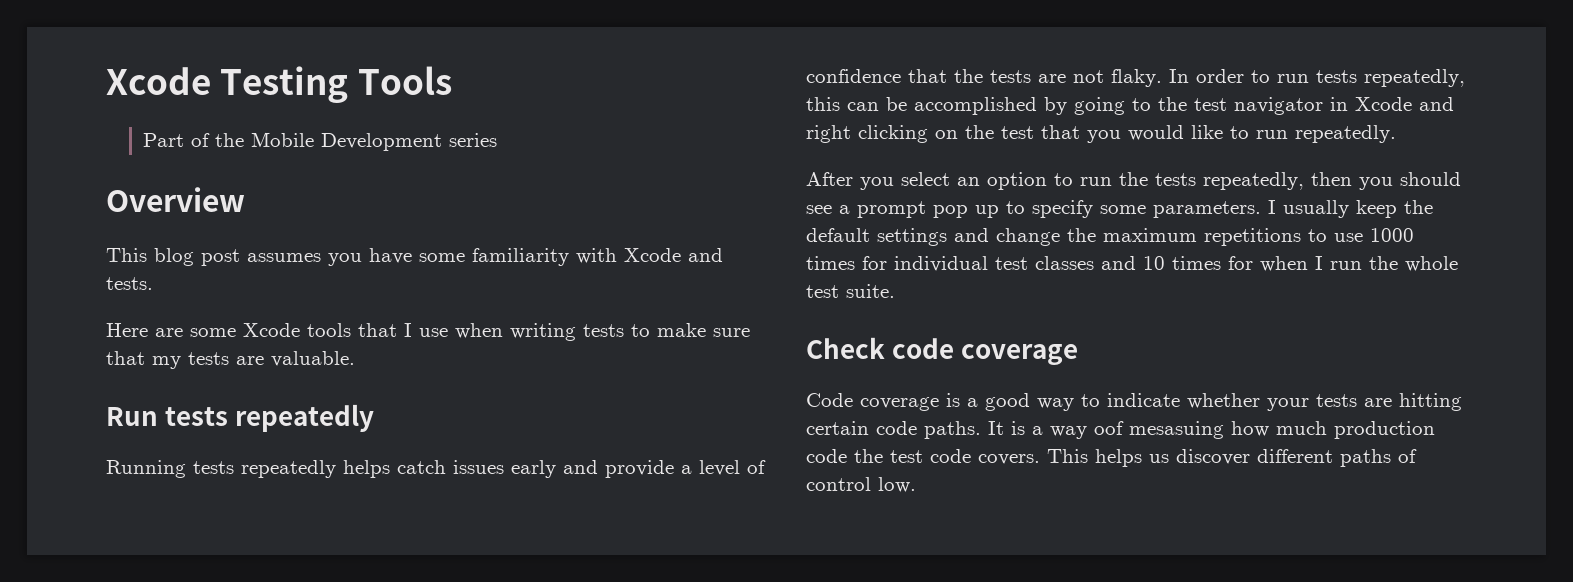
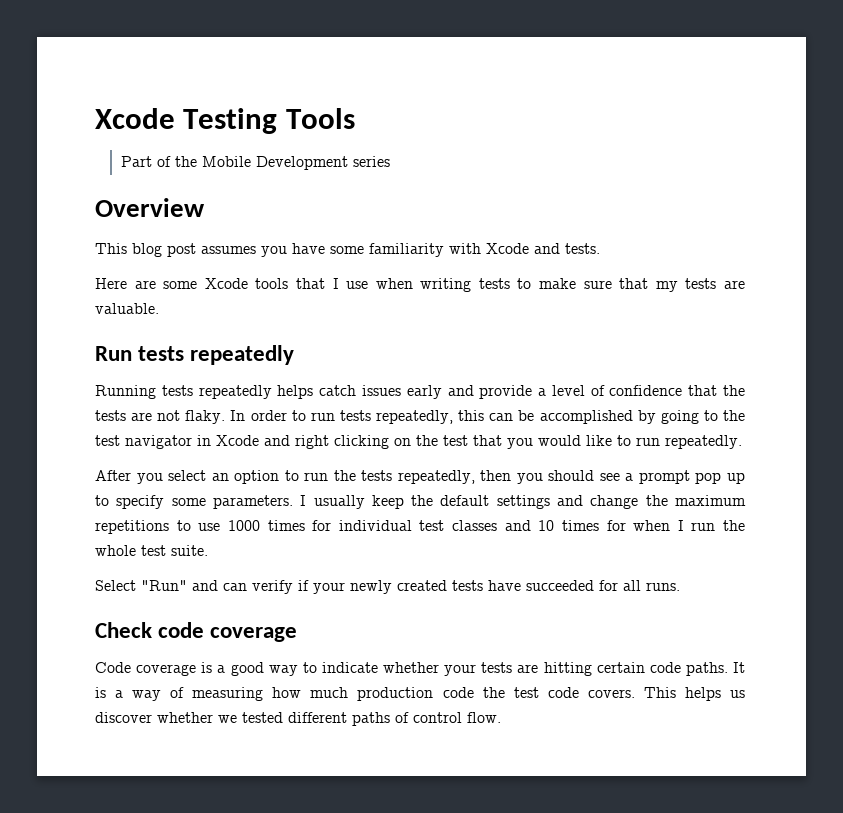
(895, 291) none -> [95,580,680,594] // Select "Run" and can verify if your newly created tests have succeeded for all runs.
[1094,421,1224,439] oof mesasuing -> [170,687,264,701] of measuring
(1250, 457) none -> [157,712,283,723] whether we tested
[878,477,916,493] low. -> [467,712,501,723] flow.

